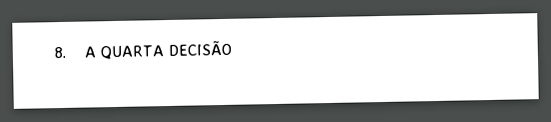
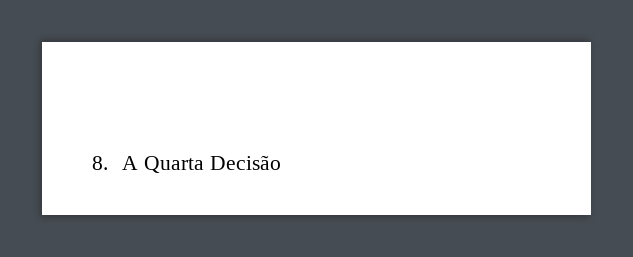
[100,40,233,60] QUARTA DECISÃO -> [144,155,282,173] Quarta Decisão

